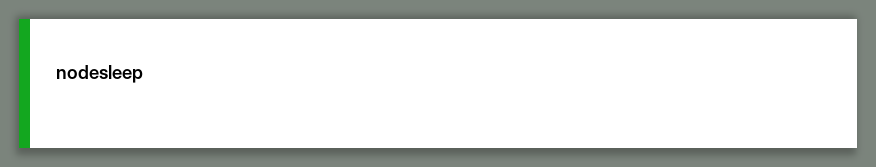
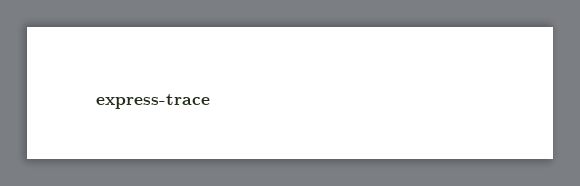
[56,65,143,83] nodesleep -> [96,94,210,109] express-trace

